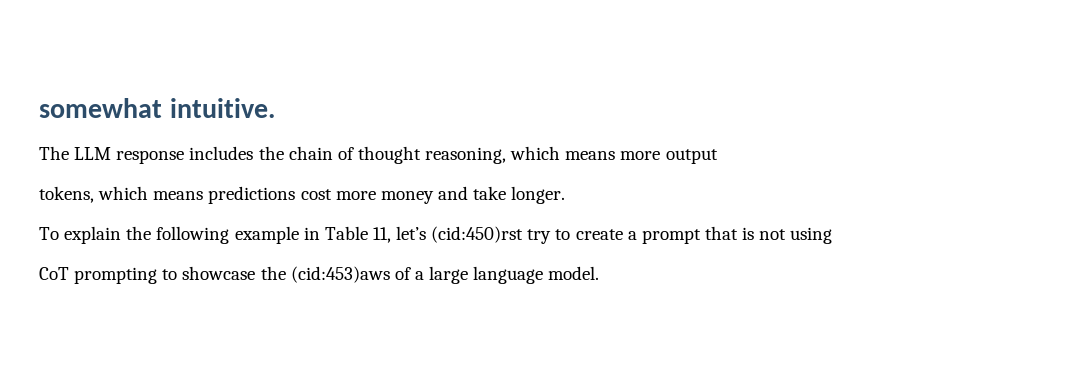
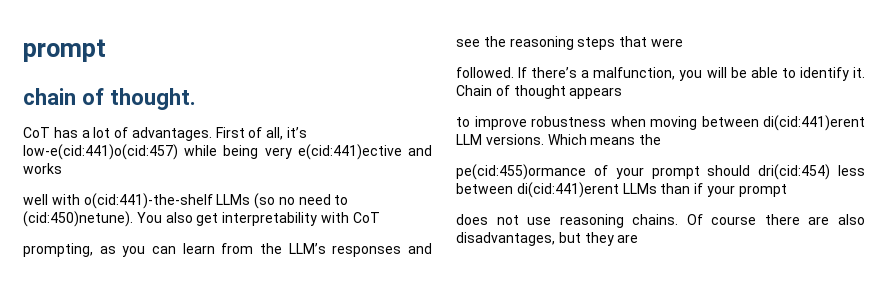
[39,98,275,118] [39,146,718,164] [39,186,566,204] [39,226,833,244] [39,266,600,284] somewhat intuitive. // The LLM response includes the chain of thought reasoning, which means more output // tokens, which means predictions cost more money and take longer. // To explain the following example in Table 11, let’s (cid:450)rst try to create a prompt that is not using // CoT prompting to showcase the (cid:453)aws of a large language model. -> [23,39,106,62] [23,88,196,110] [23,127,308,141] [23,144,432,160] [23,163,62,174] [23,193,349,209] [23,211,380,227] [23,243,433,257] [456,36,683,50] [456,67,865,81] [456,85,623,99] [456,115,865,131] [456,134,662,145] [456,164,865,180] [456,182,787,198] [456,214,865,228] [456,232,639,246] prompt // chain of thought. // CoT has a lot of advantages. First of all, it’s low-e(cid:441)o(cid:457) while being very e(cid:441)ective and works // well with o(cid:441)-the-shelf LLMs (so no need to (cid:450)netune). You also get interpretability with CoT // prompting, as you can learn from the LLM’s responses and see the reasoning steps that were // followed. If there’s a malfunction, you will be able to identify it. Chain of thought appears // to improve robustness when moving between di(cid:441)erent LLM versions. Which means the // pe(cid:455)ormance of your prompt should dri(cid:454) less between di(cid:441)erent LLMs than if your prompt // does not use reasoning chains. Of course there are also disadvantages, but they are

